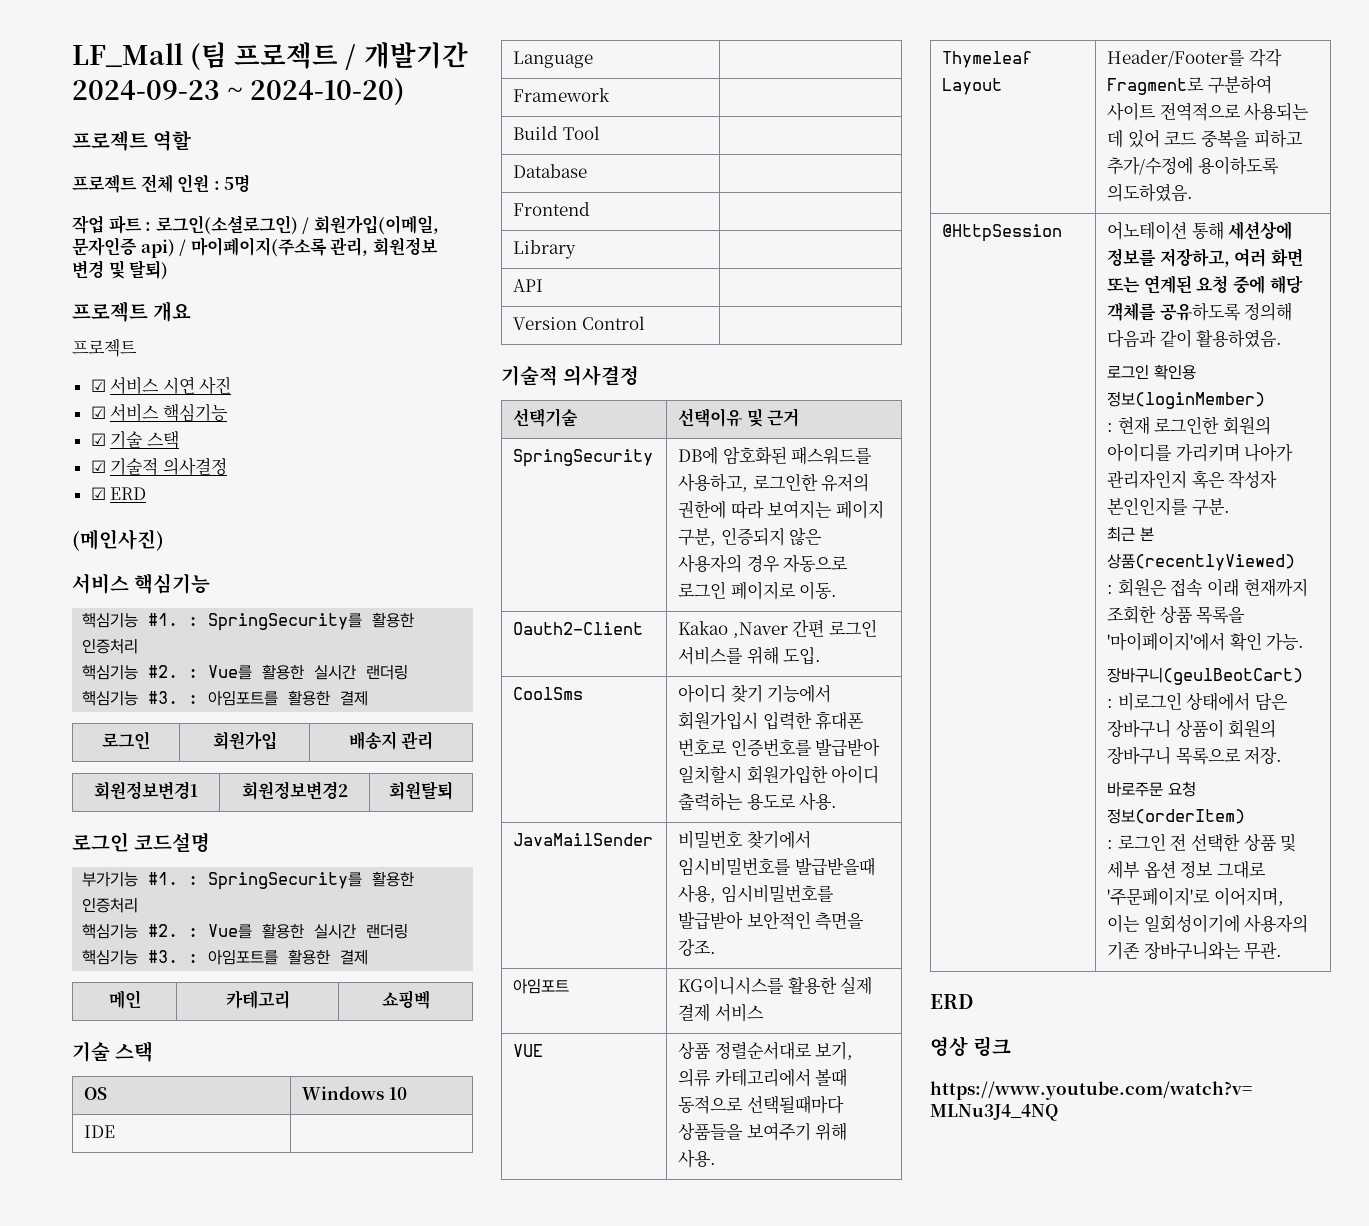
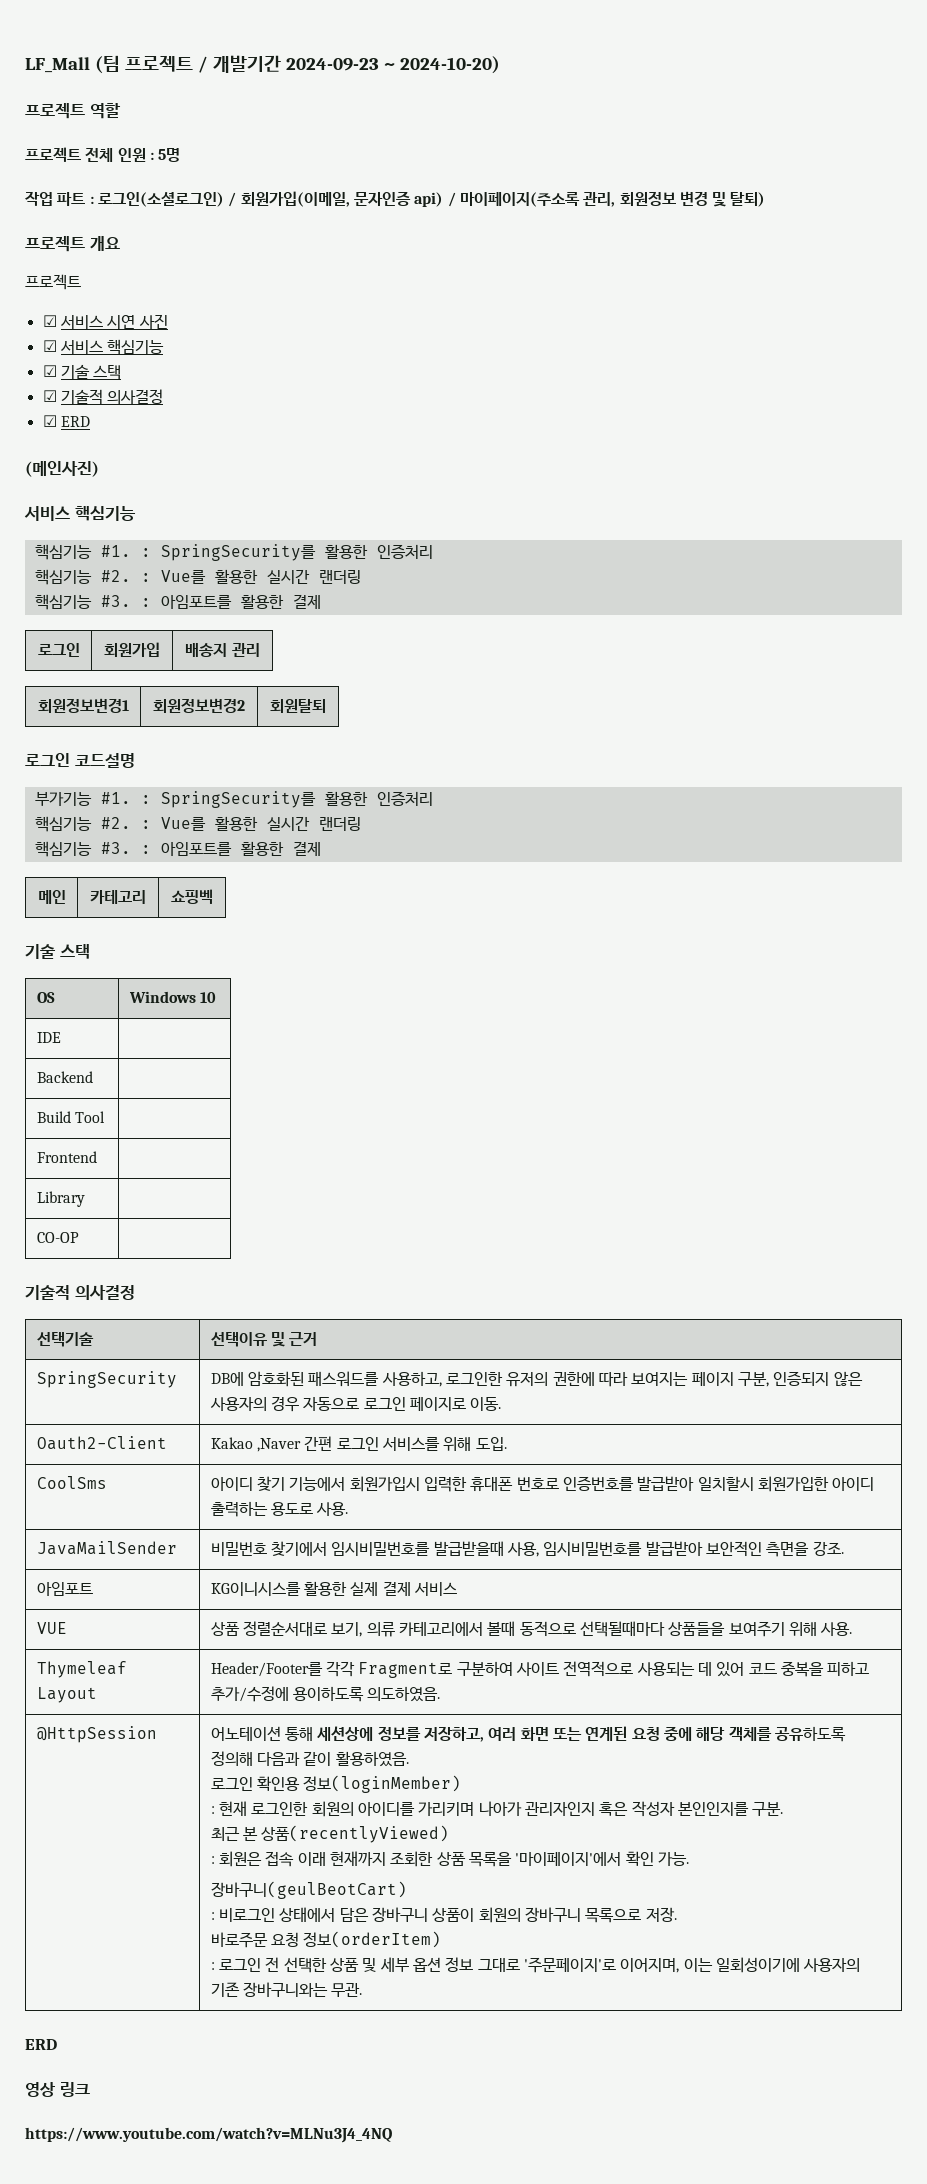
[513,51,594,68] [513,88,611,102] Language | // Framework -> [36,1071,93,1083] Backend
[513,164,588,178] // Database | -> (106, 1117) none
[513,279,544,292] [513,316,645,330] API | // Version Control -> [36,1232,79,1243] CO-OP

